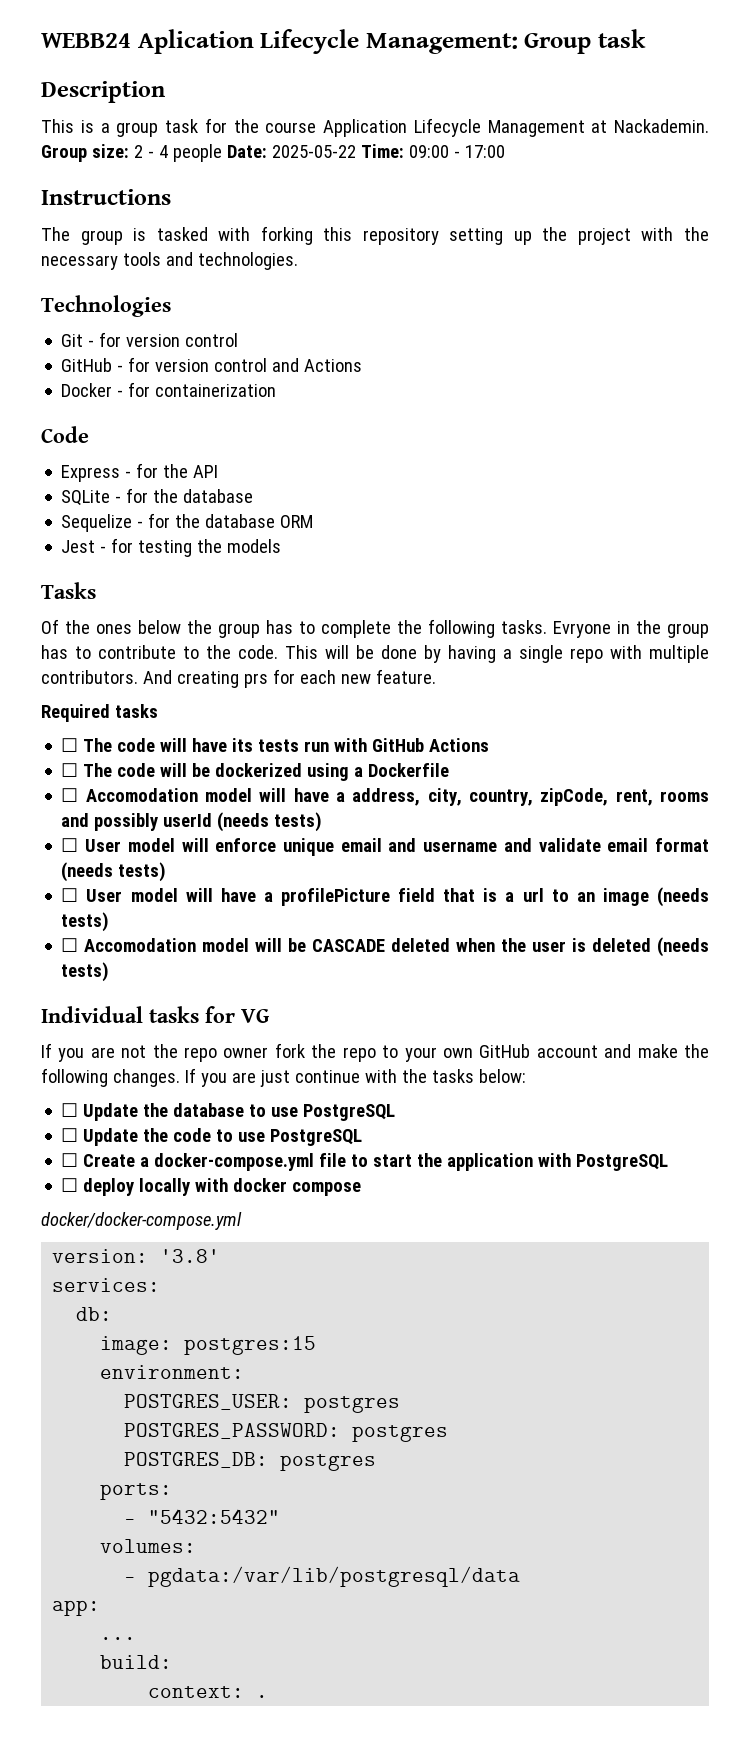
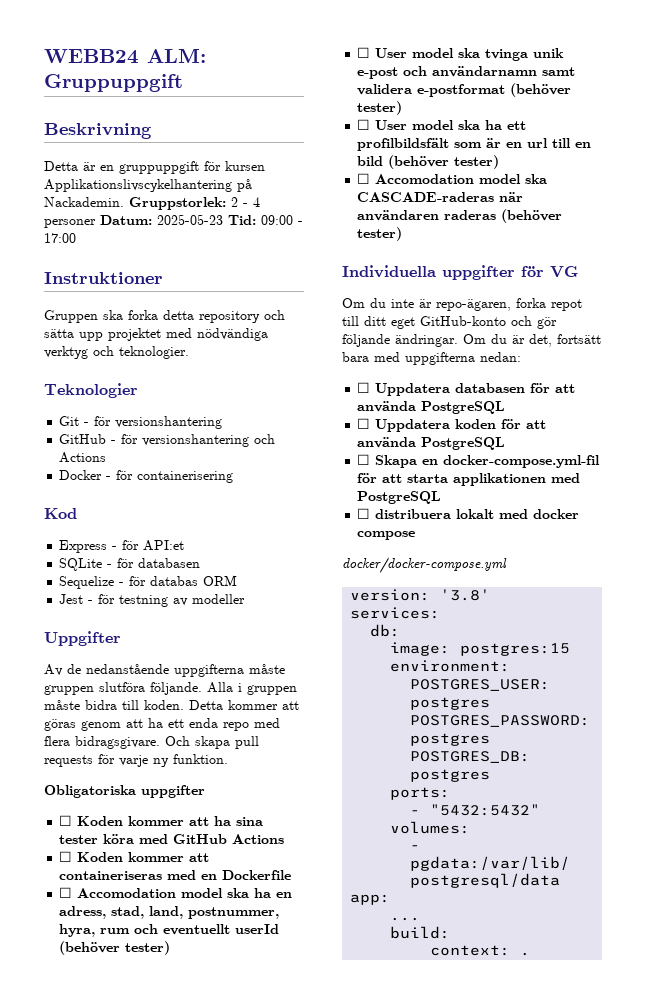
[137,29,647,54] [41,81,165,103] [41,118,709,137] [41,144,505,162] [41,189,171,205] [41,226,710,245] [41,252,298,270] [41,295,171,317] Aplication Lifecycle Management: Group task // Description // This is a group task for the course Application Lifecycle Management at Nackademin. Group size: 2 - 4 people Date: 2025-05-22 Time: 09:00 - 17:00 // Instructions // The group is tasked with forking this repository setting up the project with the necessary tools and technologies. // Technologies -> [147,48,206,63] [44,74,183,92] [44,123,152,139] [44,161,265,174] [44,179,252,192] [44,197,260,210] [44,214,303,228] [44,233,76,243] [44,272,163,284] [44,310,285,323] [44,328,268,341] [44,346,189,359] [44,383,138,398] ALM: Gruppuppgift // Beskrivning // Detta är en gruppuppgift för kursen Applikationslivscykelhantering på Nackademin. Gruppstorlek: 2 - 4 personer Datum: 2025-05-23 Tid: 09:00 - 17:00 // Instruktioner // Gruppen ska forka detta repository och sätta upp projektet med nödvändiga verktyg och teknologier. // Teknologier
[99,332,239,347] for version control -> [94,416,223,429] för versionshantering
[128,357,300,372] for version control and -> [121,434,276,447] för versionshantering och
[128,382,277,397] [41,426,89,443] for containerization // Code -> [116,470,234,483] [44,508,77,519] för containerisering // Kod
[136,463,219,478] for the API -> [122,540,185,551] för API:et
[126,488,254,503] for the database -> [117,558,201,568] för databasen
[148,513,276,528] for the database -> [129,576,199,586] för databas
[111,538,282,557] [41,582,96,599] [41,619,709,638] [41,645,709,663] [41,669,436,688] [41,704,158,722] [61,738,490,752] [61,763,450,781] [61,788,709,806] [61,812,323,832] [61,838,709,856] [61,862,167,882] [61,887,710,907] [61,912,110,932] [61,937,709,957] [61,962,110,982] [41,1006,269,1023] [41,1043,710,1062] [41,1068,526,1087] [61,1103,396,1121] [61,1128,363,1146] [61,1153,669,1171] [61,1178,229,1196] for testing the models // Tasks // Of the ones below the group has to complete the following tasks. Evryone in the group has to contribute to the code. This will be done by having a single repo with multiple contributors. And creating prs for each new feature. // Required tasks // ☐ The code will have its tests run with GitHub Actions // ☐ The code will be dockerized using a Dockerfile // ☐ Accomodation model will have a address, city, country, zipCode, rent, rooms and possibly userId (needs tests) // ☐ User model will enforce unique email and username and validate email format (needs tests) // ☐ User model will have a profilePicture field that is a url to an image (needs tests) // ☐ Accomodation model will be CASCADE deleted when the user is deleted (needs tests) // Individual tasks for VG // If you are not the repo owner fork the repo to your own GitHub account and make the following changes. If you are just continue with the tasks below: // ☐ Update the database to use PostgreSQL // ☐ Update the code to use PostgreSQL // ☐ Create a docker-compose.yml file to start the application with PostgreSQL // ☐ deploy locally with -> [98,594,246,607] [44,631,121,646] [44,664,285,677] [44,682,297,695] [44,700,299,710] [44,718,280,731] [44,736,259,749] [44,754,228,767] [44,785,205,798] [59,815,264,826] [59,834,285,844] [59,851,210,862] [59,870,292,880] [59,887,293,898] [59,906,280,919] [59,924,280,937] [59,941,171,955] [357,47,565,61] [357,66,576,79] [357,83,572,97] [357,101,403,115] [357,119,527,130] [357,138,592,151] [357,155,500,169] [357,173,548,184] [357,192,524,202] [357,209,563,223] [357,227,403,241] [342,265,578,280] [342,298,582,311] [342,316,557,329] [342,334,601,347] [342,352,521,365] [357,382,576,396] [357,401,506,414] [357,418,547,432] [357,437,506,450] [357,454,601,468] [357,473,581,486] [357,491,442,504] [357,508,529,519] för testning av modeller // Uppgifter // Av de nedanstående uppgifterna måste gruppen slutföra följande. Alla i gruppen måste bidra till koden. Detta kommer att göras genom att ha ett enda repo med flera bidragsgivare. Och skapa pull requests för varje ny funktion. // Obligatoriska uppgifter // ☐ Koden kommer att ha sina tester köra med GitHub Actions // ☐ Koden kommer att containeriseras med en Dockerfile // ☐ Accomodation model ska ha en adress, stad, land, postnummer, hyra, rum och eventuellt userId (behöver tester) // ☐ User model ska tvinga unik e-post och användarnamn samt validera e-postformat (behöver tester) // ☐ User model ska ha ett profilbildsfält som är en url till en bild (behöver tester) // ☐ Accomodation model ska CASCADE-raderas när användaren raderas (behöver tester) // Individuella uppgifter för VG // Om du inte är repo-ägaren, forka repot till ditt eget GitHub-konto och gör följande ändringar. Om du är det, fortsätt bara med uppgifterna nedan: // ☐ Uppdatera databasen för att använda PostgreSQL // ☐ Uppdatera koden för att använda PostgreSQL // ☐ Skapa en docker-compose.yml-fil för att starta applikationen med PostgreSQL // ☐ distribuera lokalt med

